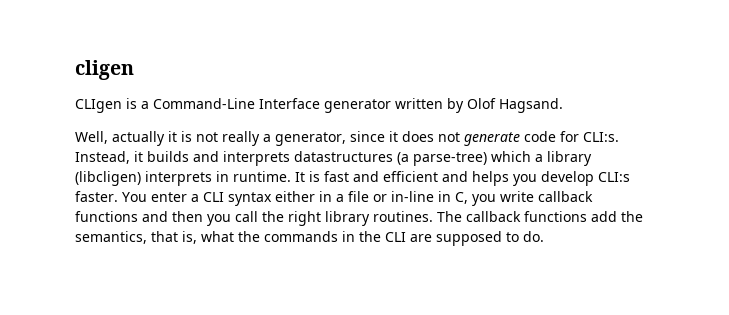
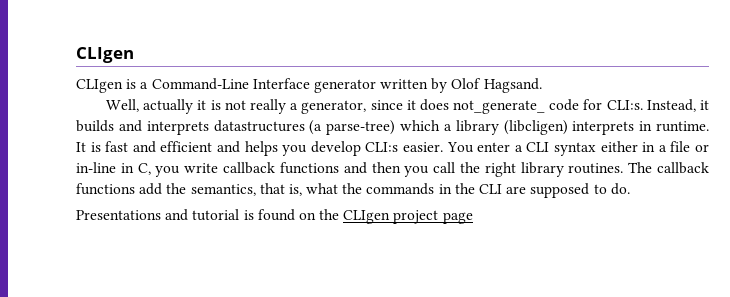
[75,60,134,80] cligen -> [76,47,134,63] CLIgen
[438,132,520,146] not generate -> [453,100,546,114] not_generate_
[75,191,118,202] faster. -> [403,142,443,152] easier.
(544, 236) none -> [76,209,473,224] // Presentations and tutorial is found on the CLIgen project page

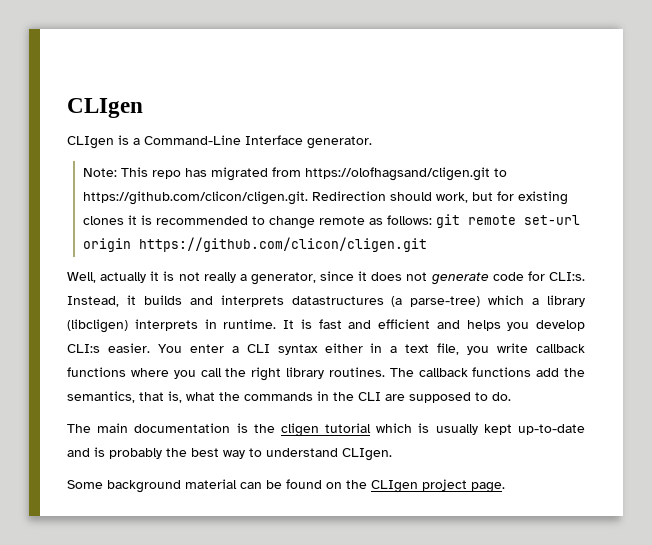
[313,78,542,93] generator written by Olof Hagsand. -> [307,136,372,149] [82,167,507,181] [82,191,568,205] [82,214,580,229] [82,237,427,252] generator. // Note: This repo has migrated from https://olofhagsand/cligen.git to https://github.com/clicon/cligen.git. Redirection should work, but for existing clones it is recommended to change remote as follows: git remote set-url origin https://github.com/clicon/cligen.git
[453,100,546,114] not_generate_ -> [406,272,489,285] not generate
[670,141,710,152] [76,162,151,175] file or in-line in C, -> [405,343,460,355] text file,
[343,162,401,174] and then -> [130,368,169,377] where
[76,209,254,221] Presentations and tutorial is -> [67,423,585,437] [67,447,392,461] [67,479,282,493] The main documentation is the cligen tutorial which is usually kept up-to-date and is probably the best way to understand CLIgen. // Some background material can be
[442,212,473,224] page -> [471,482,505,493] page.

